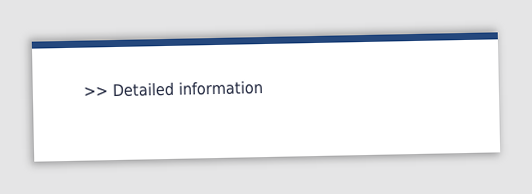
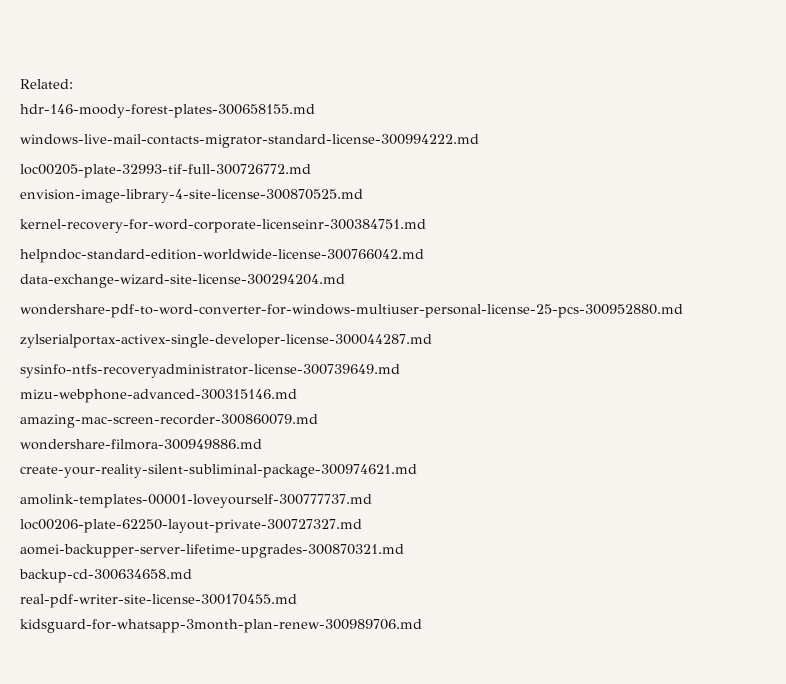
[83,80,263,98] >> Detailed information -> [20,79,73,89] [20,104,315,118] [20,134,479,148] [20,164,311,178] [20,189,363,203] [20,219,426,233] [20,249,424,263] [20,274,345,288] [20,304,683,318] [20,334,432,348] [20,364,400,378] [20,389,297,403] [20,414,318,428] [20,439,262,450] [20,464,417,478] [20,494,372,508] [20,519,362,533] [20,544,404,558] [19,569,192,583] [20,594,297,608] [20,619,422,633] Related: // hdr-146-moody-forest-plates-300658155.md // windows-live-mail-contacts-migrator-standard-license-300994222.md // loc00205-plate-32993-tif-full-300726772.md // envision-image-library-4-site-license-300870525.md // kernel-recovery-for-word-corporate-licenseinr-300384751.md // helpndoc-standard-edition-worldwide-license-300766042.md // data-exchange-wizard-site-license-300294204.md // wondershare-pdf-to-word-converter-for-windows-multiuser-personal-license-25-pcs-300952880.md // zylserialportax-activex-single-developer-license-300044287.md // sysinfo-ntfs-recoveryadministrator-license-300739649.md // mizu-webphone-advanced-300315146.md // amazing-mac-screen-recorder-300860079.md // wondershare-filmora-300949886.md // create-your-reality-silent-subliminal-package-300974621.md // amolink-templates-00001-loveyourself-300777737.md // loc00206-plate-62250-layout-private-300727327.md // aomei-backupper-server-lifetime-upgrades-300870321.md // backup-cd-300634658.md // real-pdf-writer-site-license-300170455.md // kidsguard-for-whatsapp-3month-plan-renew-300989706.md

